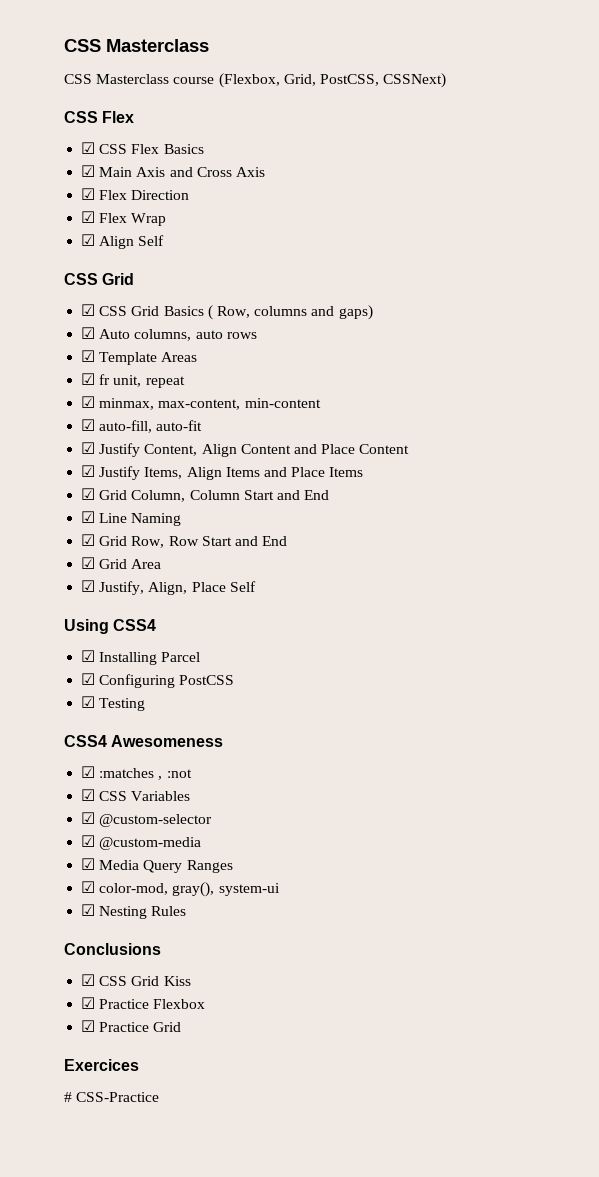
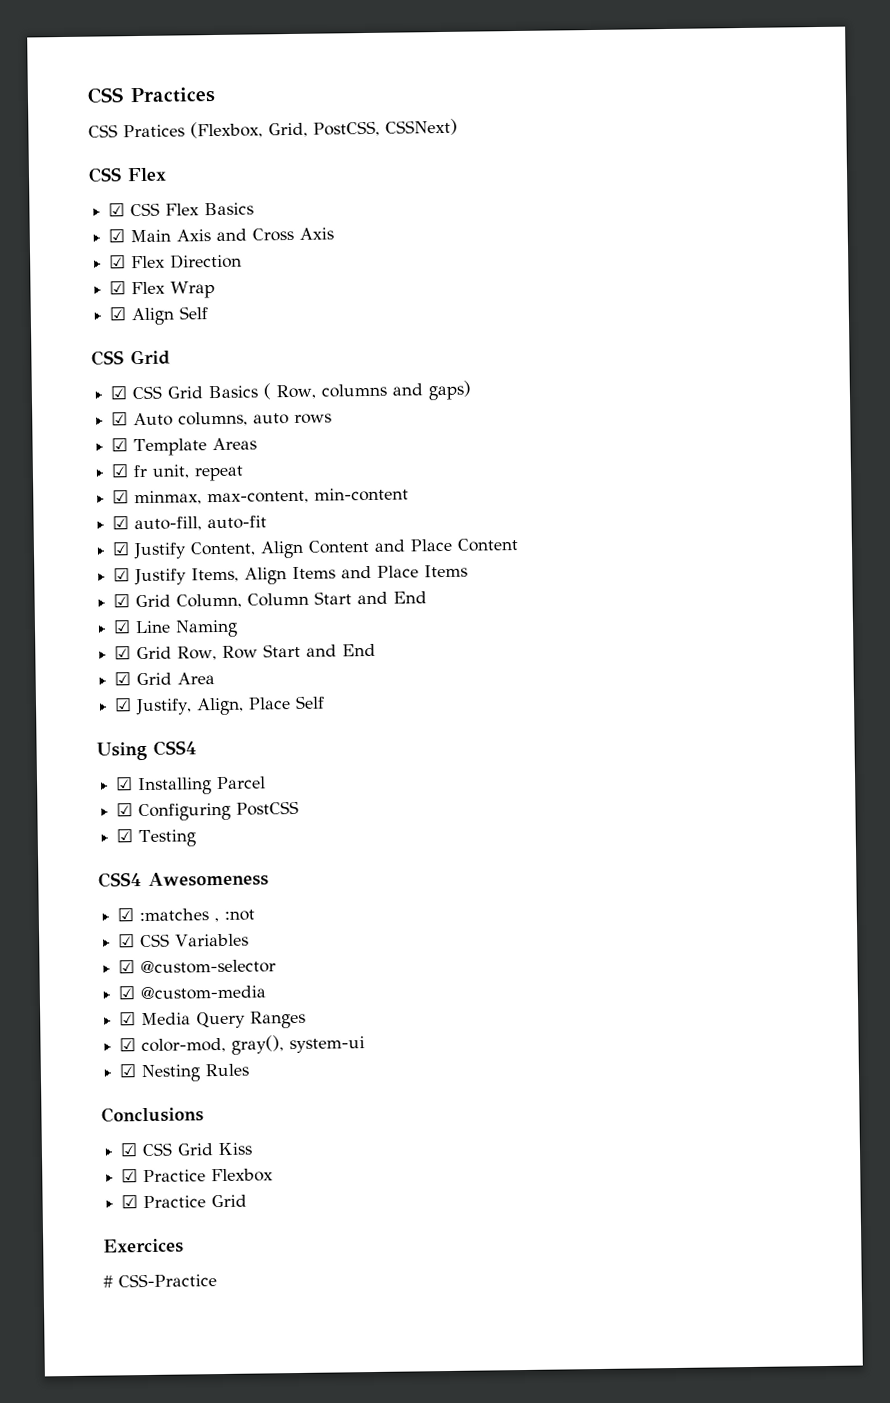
[64,39,209,52] [64,74,215,84] CSS Masterclass // CSS Masterclass course -> [87,86,216,104] [88,124,185,138] CSS Practices // CSS Pratices

